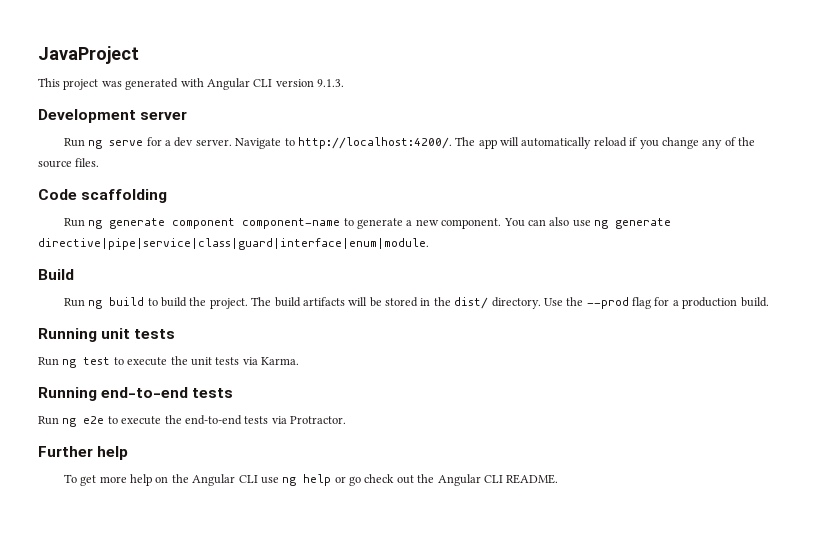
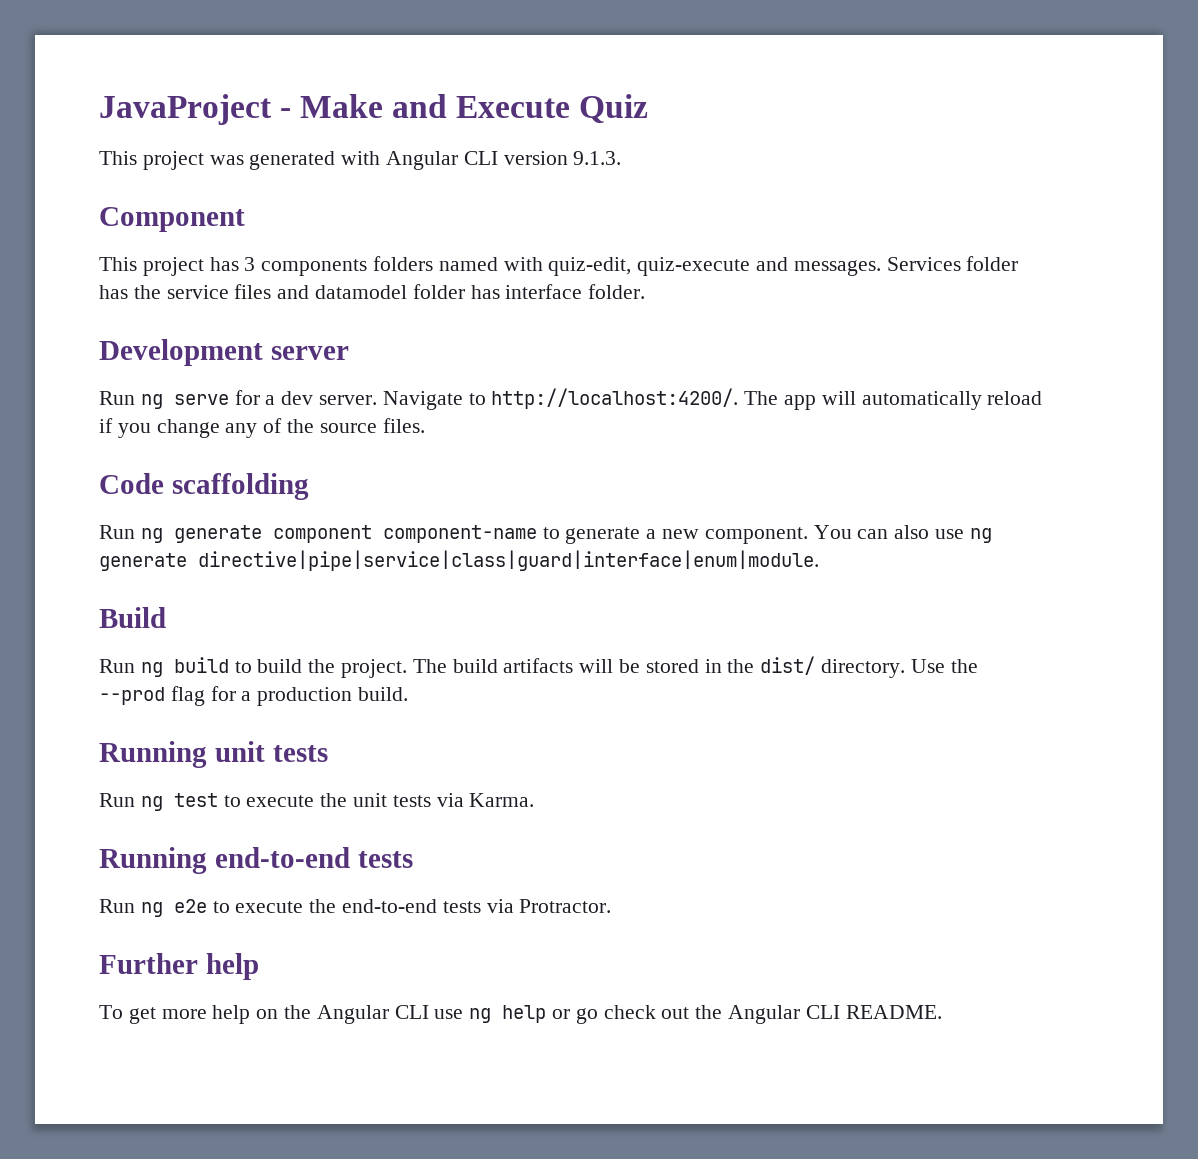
(139, 55) none -> [280,94,649,123] - Make and Execute Quiz
(344, 83) none -> [99,207,245,232] [99,256,1019,276] [99,284,646,299] // Component // This project has 3 components folders named with quiz-edit, quiz-execute and messages. Services folder has the service files and datamodel folder has interface folder.

